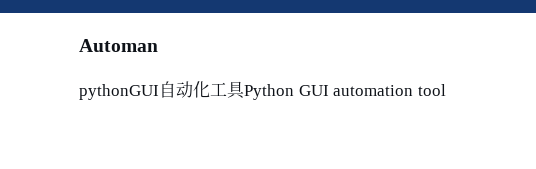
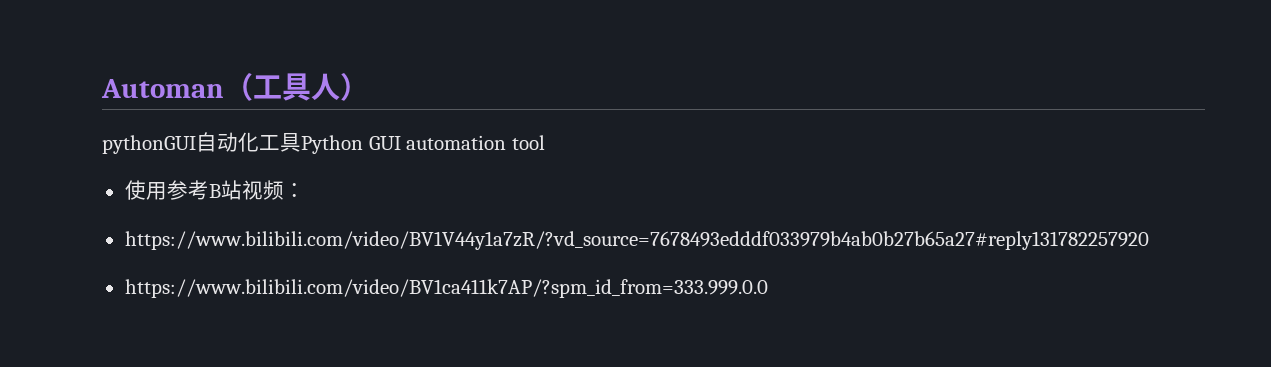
(158, 45) none -> [224,73,369,101] （工具人）
(446, 90) none -> [124,180,305,200] [124,231,1149,250] [124,279,768,298] // 使用参考B站视频： // https://www.bilibili.com/video/BV1V44y1a7zR/?vd_source=7678493edddf033979b4ab0b27b65a27#reply131782257920 // https://www.bilibili.com/video/BV1ca411k7AP/?spm_id_from=333.999.0.0

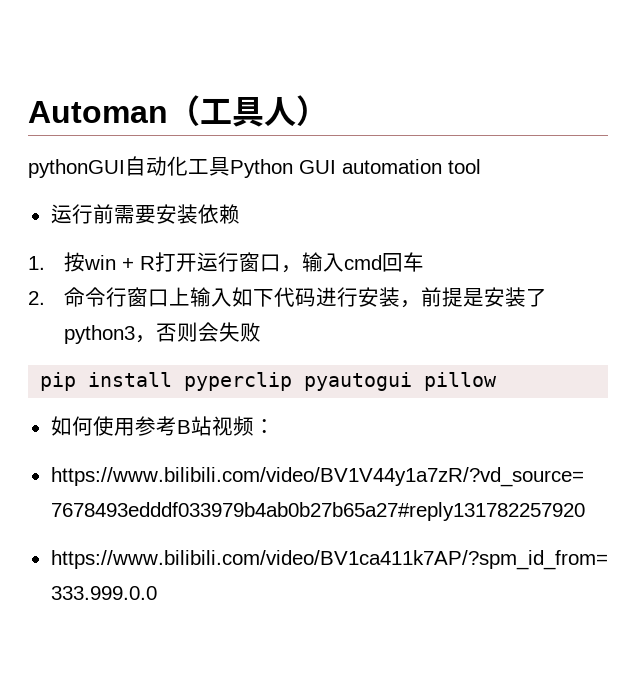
(545, 142) none -> [50,204,240,224] [28,252,425,273] [28,287,548,308] [64,322,262,344] [40,372,498,391] [50,416,93,436] 运行前需要安装依赖 // 1.按win + R打开运行窗口，输入cmd回车 // 2.命令行窗口上输入如下代码进行安装，前提是安装了python3，否则会失败 // pip install pyperclip pyautogui pillow // 如何

